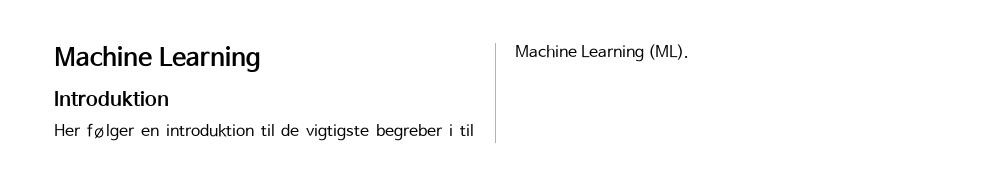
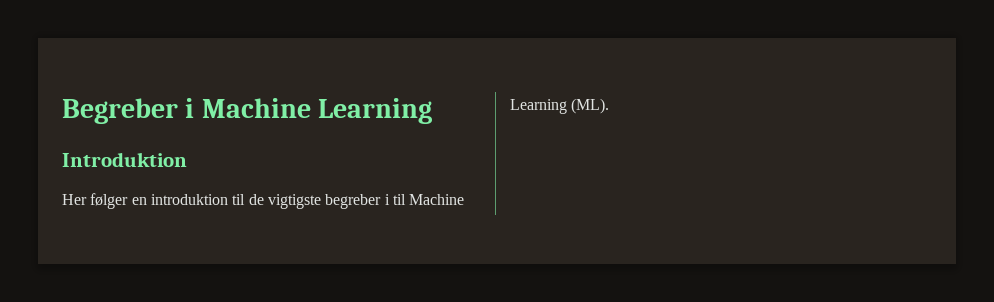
(54, 56) none -> [62,98,195,124] Begreber i

